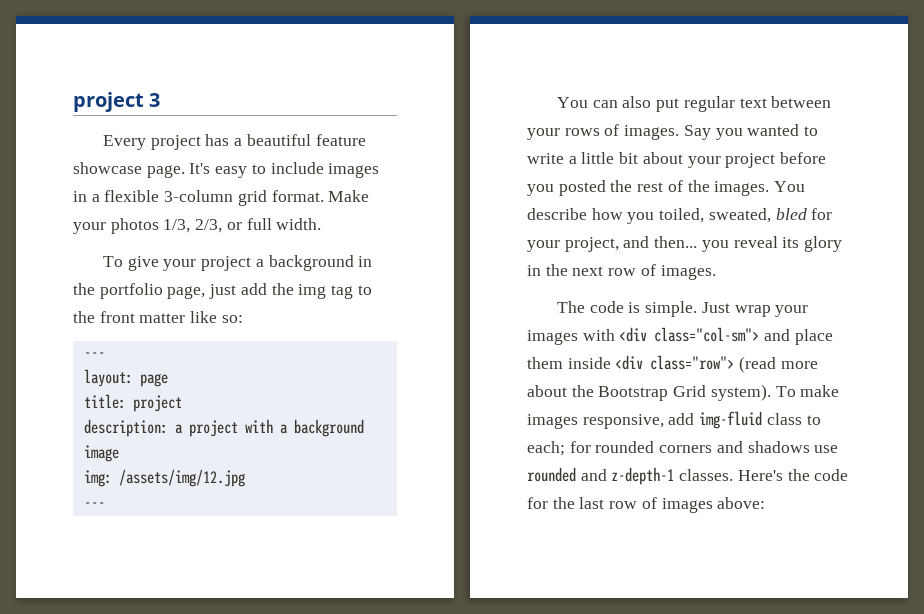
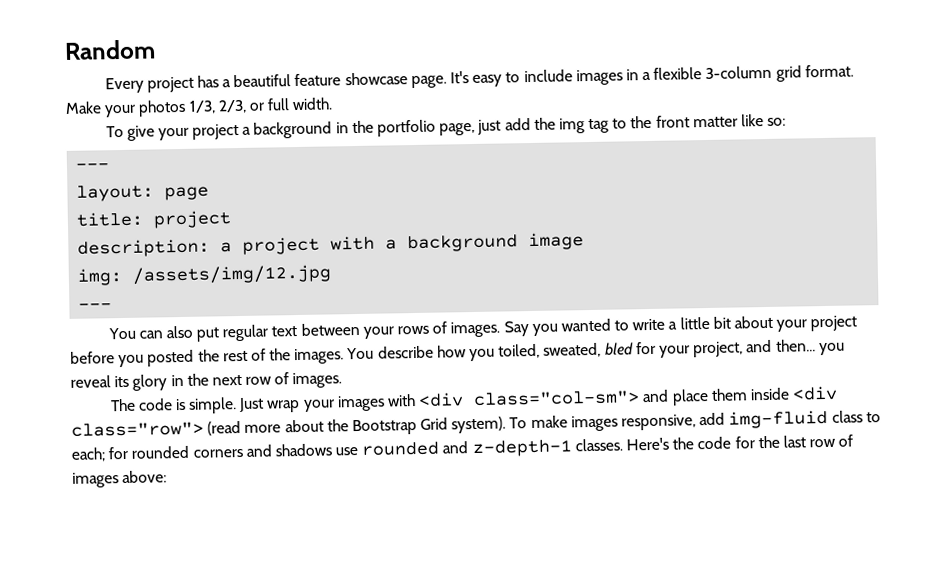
[73,92,161,112] project 3 -> [64,39,156,60] Random

